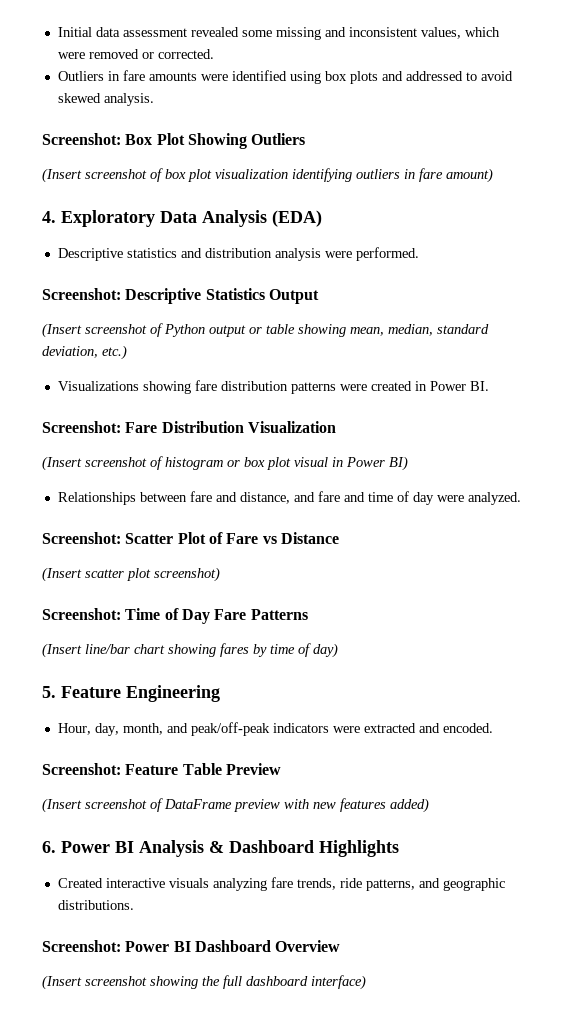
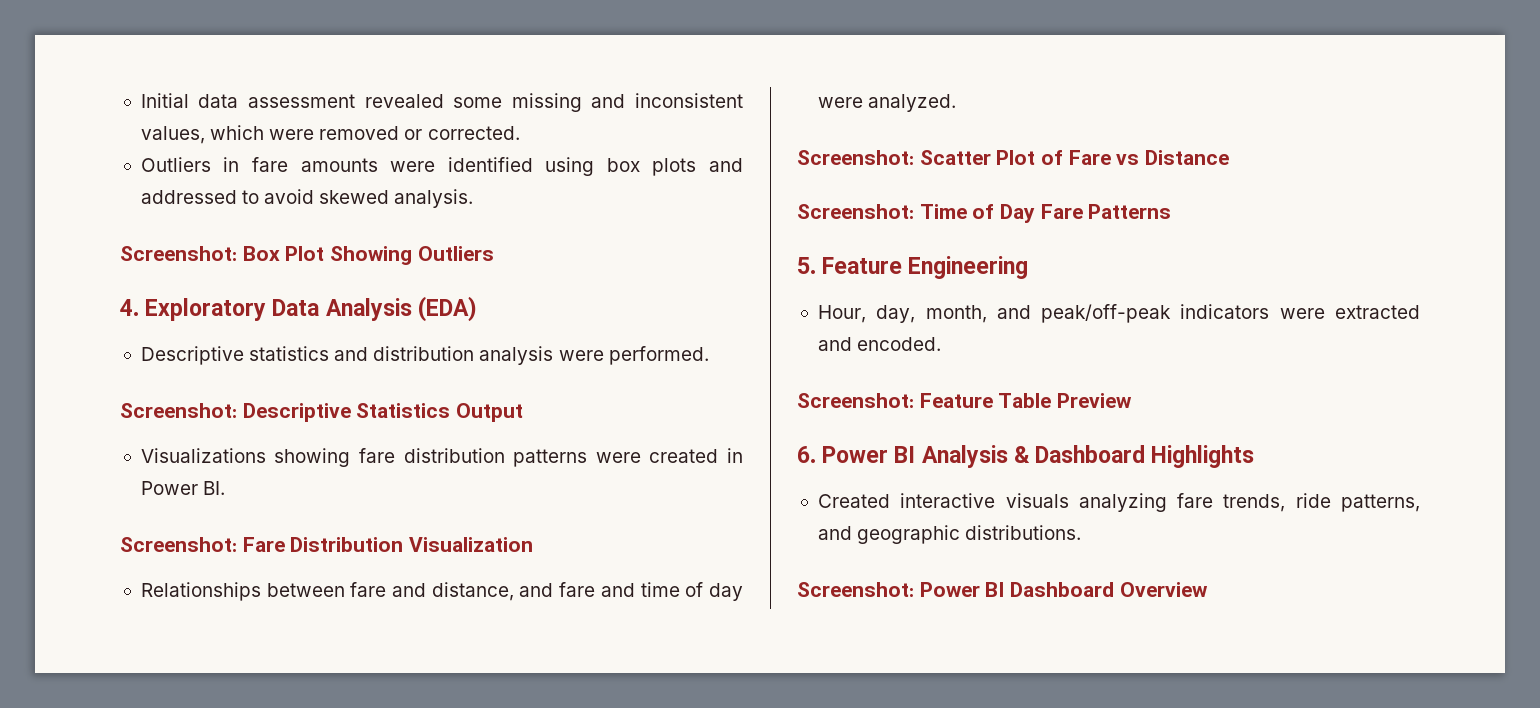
[42,168,493,183] // (Insert screenshot of box plot visualization identifying outliers in fare amount) -> (494, 253) none
[42,323,489,338] [42,345,127,360] // (Insert screenshot of Python output or table showing mean, median, standard deviation, etc.) -> (524, 412) none
[42,456,408,471] // (Insert screenshot of histogram or box plot visual in Power BI) -> (534, 544) none
[42,567,220,582] // (Insert scatter plot screenshot) -> (1230, 157) none
[42,643,338,658] // (Insert line/bar chart showing fares by time of day) -> (1172, 211) none
[42,798,429,813] // (Insert screenshot of DataFrame preview with new features added) -> (1133, 400) none
[42,975,366,990] // (Insert screenshot showing the full dashboard interface) -> (1208, 589) none

